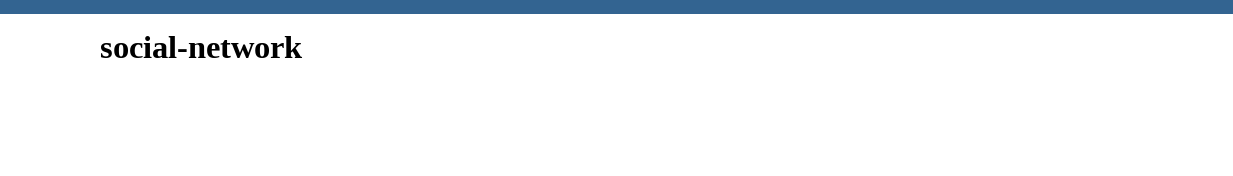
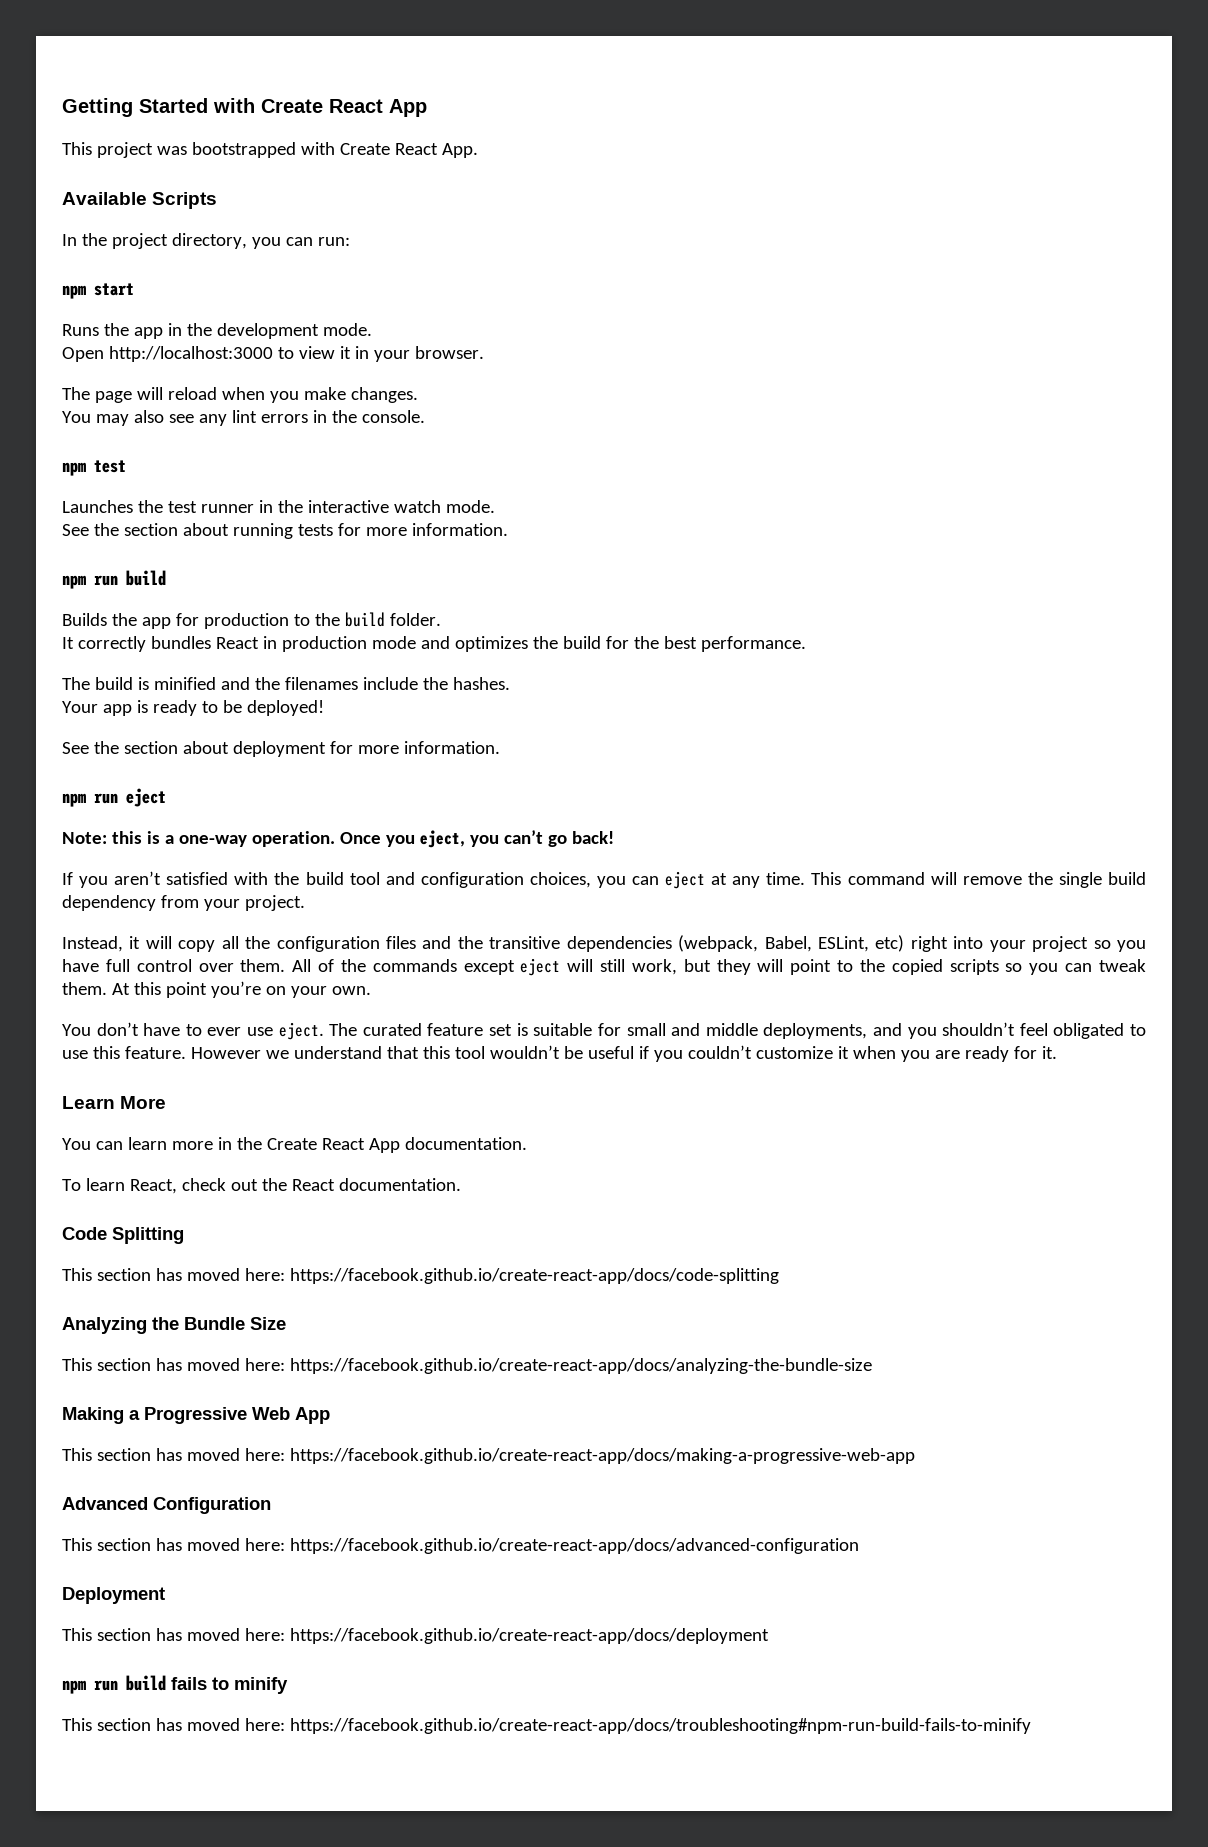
[100,36,303,58] social-network -> [62,98,427,117] [62,142,478,158] [62,192,218,209] [62,233,350,249] [62,283,134,299] [62,323,372,339] [62,346,484,362] [62,387,418,403] [62,410,425,426] [62,460,126,476] [62,500,495,513] [62,523,508,539] [62,570,166,589] [62,612,441,629] [62,636,806,652] [62,677,510,690] [62,700,324,716] [62,741,500,757] [62,788,166,807] [62,830,614,848] [62,871,1146,889] [62,895,305,911] [62,935,1146,952] [62,958,1147,976] [62,981,371,998] [62,1022,1146,1040] [62,1045,1057,1062] [62,1096,167,1109] [62,1137,527,1153] [62,1178,461,1194] [62,1227,184,1244] [62,1268,779,1284] [62,1317,286,1334] [62,1358,872,1374] [62,1407,330,1424] [62,1448,915,1464] [62,1497,271,1514] [62,1538,859,1554] [62,1587,165,1604] [62,1628,769,1644] [62,1675,288,1694] [62,1718,1031,1734] Getting Started with Create React App // This project was bootstrapped with Create React App. // Available Scripts // In the project directory, you can run: // npm start // Runs the app in the development mode. // Open http://localhost:3000 to view it in your browser. // The page will reload when you make changes. // You may also see any lint errors in the console. // npm test // Launches the test runner in the interactive watch mode. // See the section about running tests for more information. // npm run build // Builds the app for production to the build folder. // It correctly bundles React in production mode and optimizes the build for the best performance. // The build is minified and the filenames include the hashes. // Your app is ready to be deployed! // See the section about deployment for more information. // npm run eject // Note: this is a one-way operation. Once you eject, you can’t go back! // If you aren’t satisfied with the build tool and configuration choices, you can eject at any time. This command will remove the single build dependency from your project. // Instead, it will copy all the configuration files and the transitive dependencies (webpack, Babel, ESLint, etc) right into your project so you have full control over them. All of the commands except eject will still work, but they will point to the copied scripts so you can tweak them. At this point you’re on your own. // You don’t have to ever use eject. The curated feature set is suitable for small and middle deployments, and you shouldn’t feel obligated to use this feature. However we understand that this tool wouldn’t be useful if you couldn’t customize it when you are ready for it. // Learn More // You can learn more in the Create React App documentation. // To learn React, check out the React documentation. // Code Splitting // This section has moved here: https://facebook.github.io/create-react-app/docs/code-splitting // Analyzing the Bundle Size // This section has moved here: https://facebook.github.io/create-react-app/docs/analyzing-the-bundle-size // Making a Progressive Web App // This section has moved here: https://facebook.github.io/create-react-app/docs/making-a-progressive-web-app // Advanced Configuration // This section has moved here: https://facebook.github.io/create-react-app/docs/advanced-configuration // Deployment // This section has moved here: https://facebook.github.io/create-react-app/docs/deployment // npm run build fails to minify // This section has moved here: https://facebook.github.io/create-react-app/docs/troubleshooting#npm-run-build-fails-to-minify

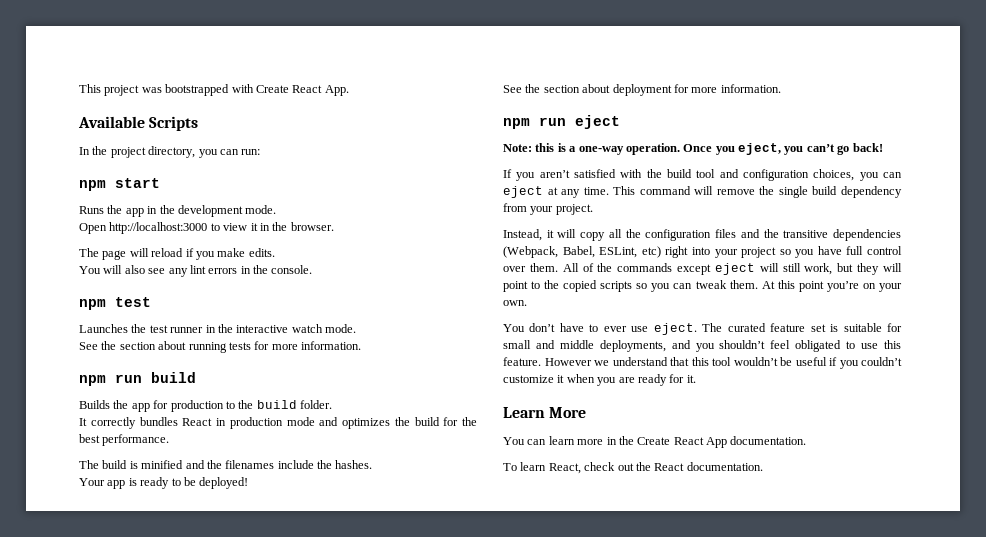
[62,98,427,117] Getting Started with Create React App // -> (79, 88) none
[373,350,410,362] your -> [272,222,288,231] the
[221,387,265,400] when -> [185,248,194,257] if
[350,387,418,403] [62,411,129,426] changes. // You may -> [248,248,275,257] [79,265,123,274] edits. // You will
[678,935,759,952] (webpack, -> [503,246,558,258] (Webpack,
[62,1227,184,1244] [62,1268,779,1284] [62,1317,286,1334] [62,1358,872,1374] [62,1407,330,1424] [62,1448,915,1464] [62,1497,271,1514] [62,1538,859,1554] [62,1587,165,1604] [62,1628,769,1644] [62,1675,288,1694] [62,1718,1031,1734] // Code Splitting // This section has moved here: https://facebook.github.io/create-react-app/docs/code-splitting // Analyzing the Bundle Size // This section has moved here: https://facebook.github.io/create-react-app/docs/analyzing-the-bundle-size // Making a Progressive Web App // This section has moved here: https://facebook.github.io/create-react-app/docs/making-a-progressive-web-app // Advanced Configuration // This section has moved here: https://facebook.github.io/create-react-app/docs/advanced-configuration // Deployment // This section has moved here: https://facebook.github.io/create-react-app/docs/deployment // npm run build fails to minify // This section has moved here: https://facebook.github.io/create-react-app/docs/troubleshooting#npm-run-build-fails-to-minify -> (763, 466) none

